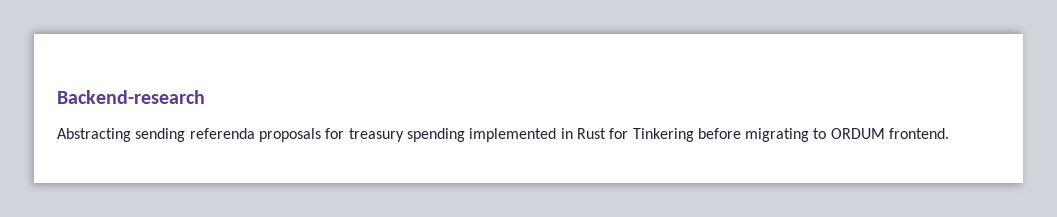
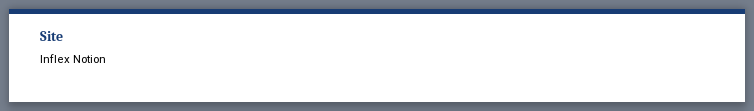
[57,90,205,104] [57,128,950,142] Backend-research // Abstracting sending referenda proposals for treasury spending implemented in Rust for Tinkering before migrating to ORDUM frontend. -> [40,31,63,41] [40,54,107,63] Site // Inflex Notion

